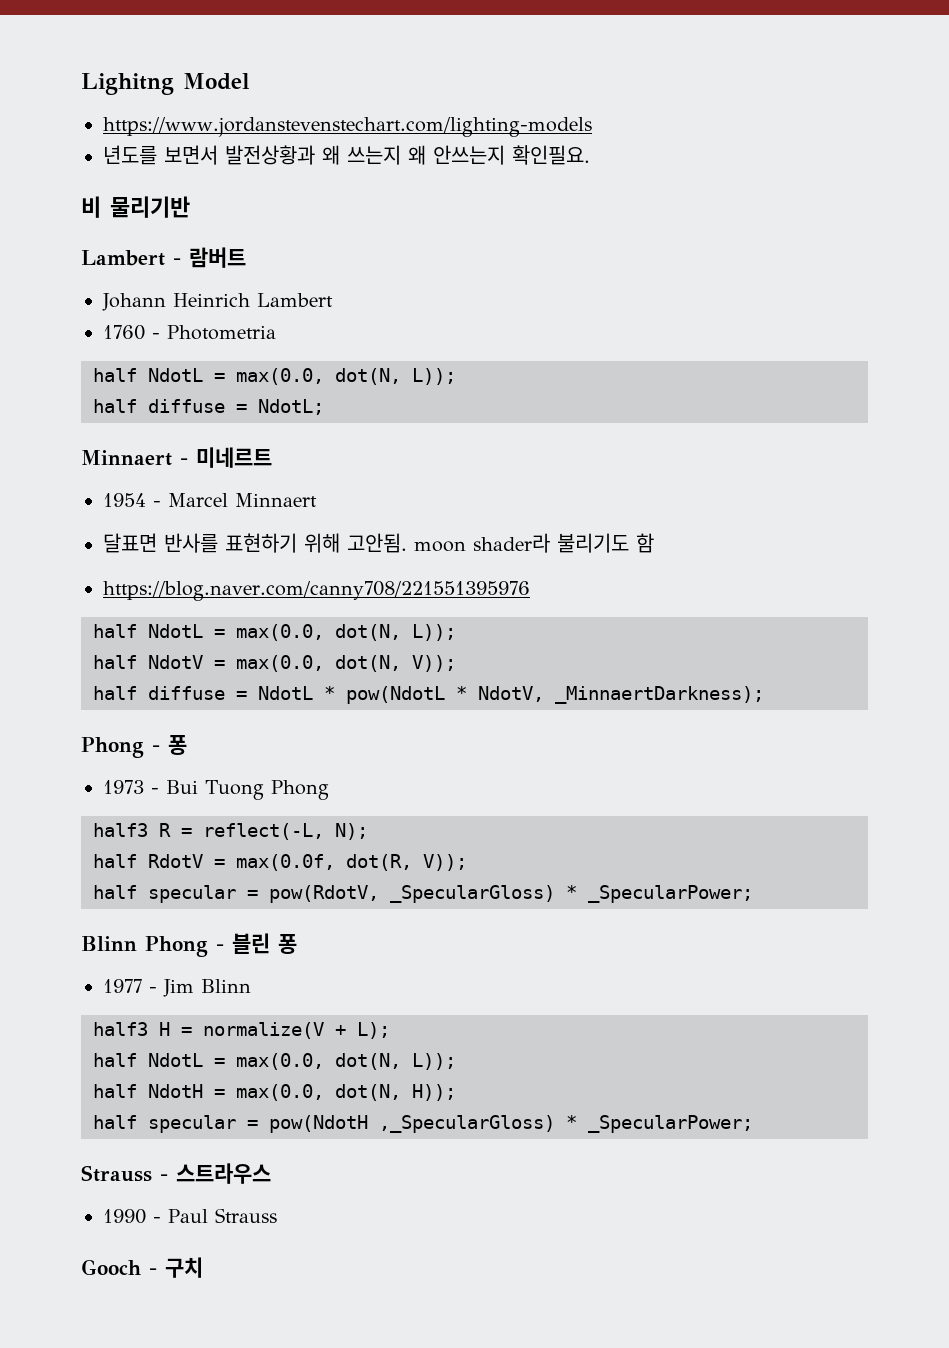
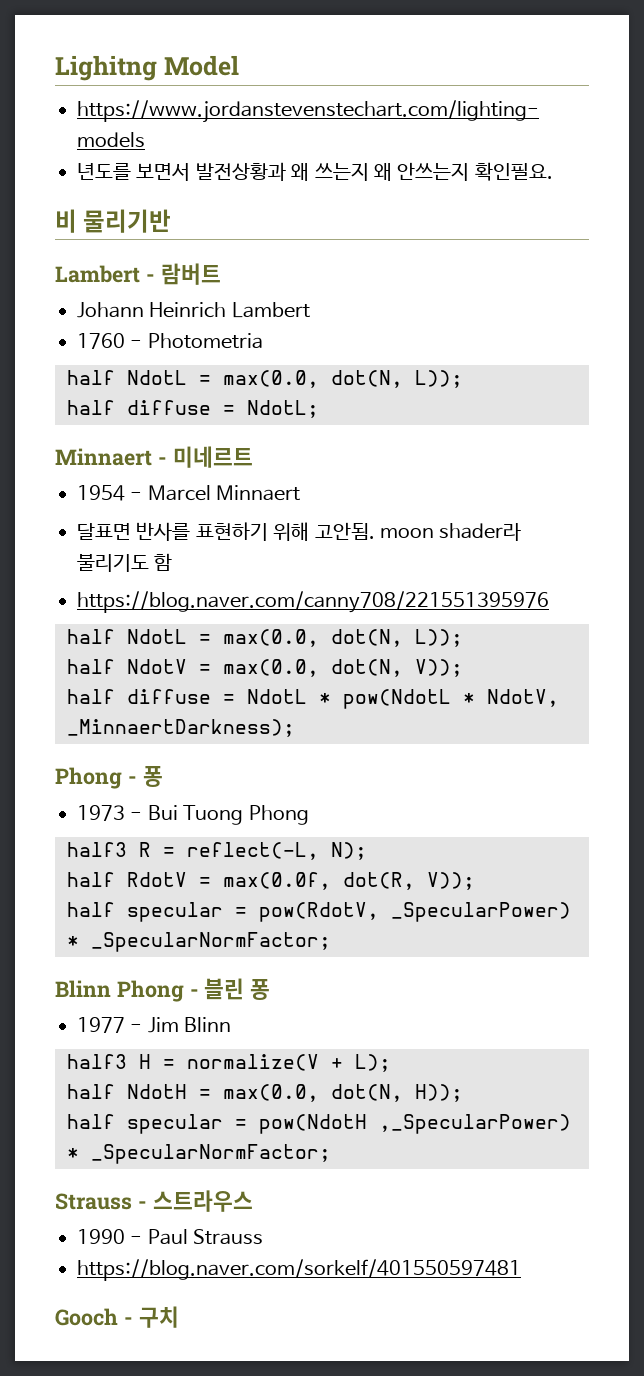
[390,885,753,903] _SpecularGloss) * _SpecularPower; -> [391,902,571,922] [67,932,331,952] _SpecularPower) * _SpecularNormFactor;
[93,1053,456,1070] // half NdotL = max(0.0, dot(N, L)); -> (391, 1063) none
[379,1115,753,1133] ,_SpecularGloss) * _SpecularPower; -> [379,1114,571,1134] [67,1144,331,1164] ,_SpecularPower) * _SpecularNormFactor;
(277, 1215) none -> [77,1259,521,1281] // https://blog.naver.com/sorkelf/401550597481

